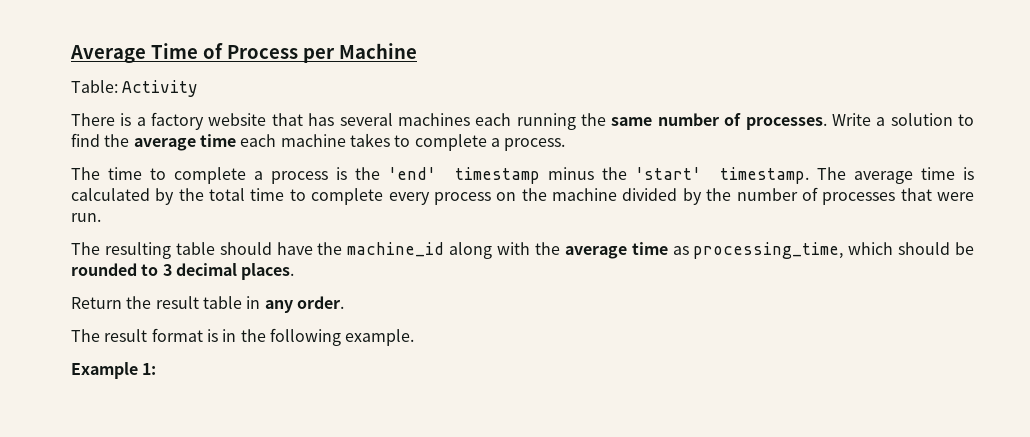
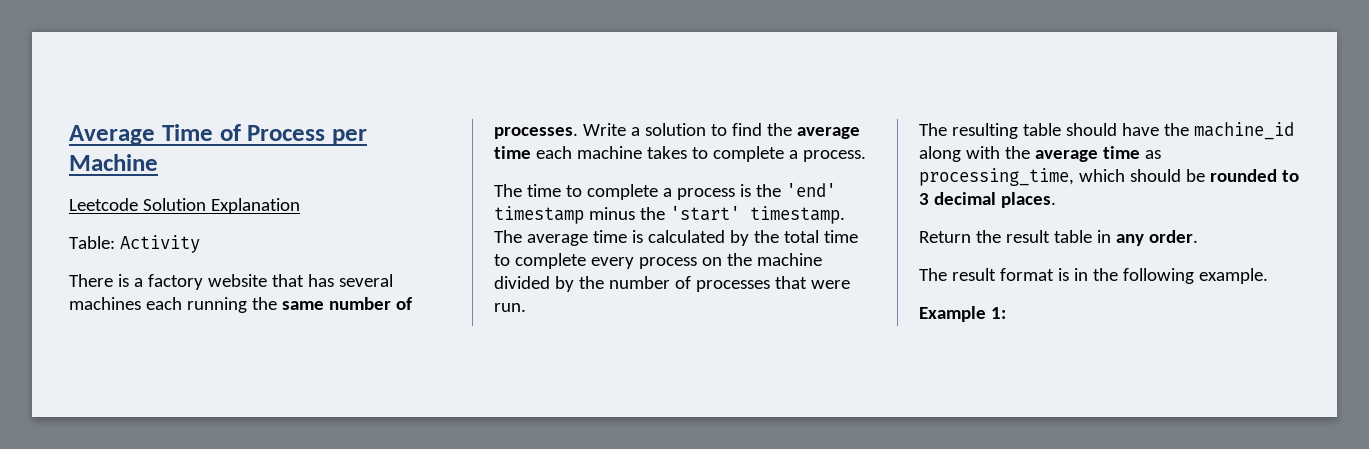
(417, 51) none -> [69,198,300,214] // Leetcode Solution Explanation

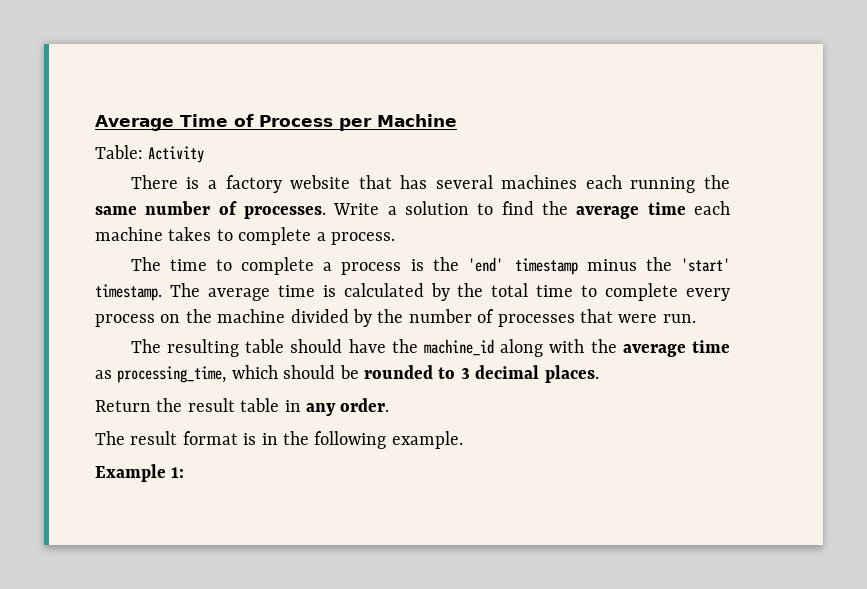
[69,198,300,214] // Leetcode Solution Explanation -> (457, 120) none

